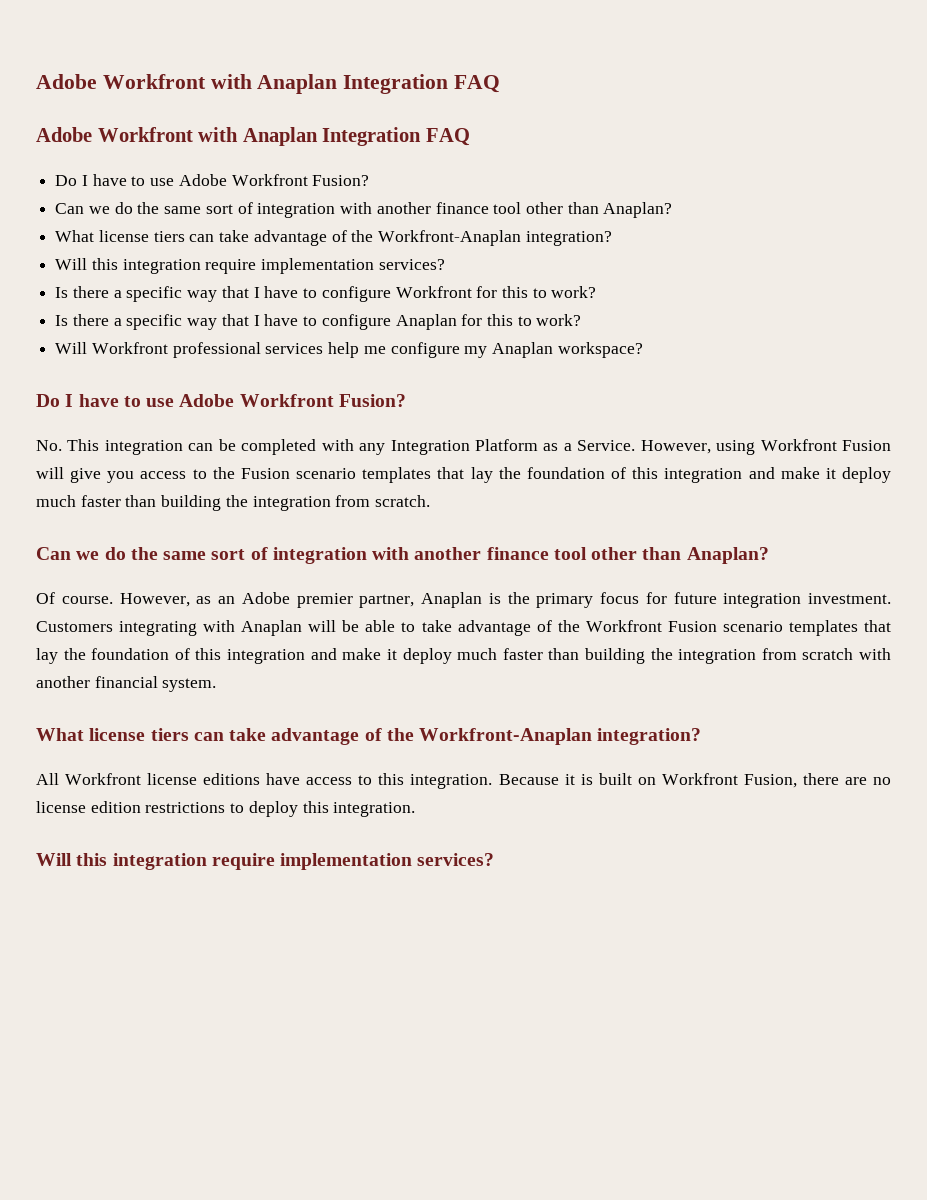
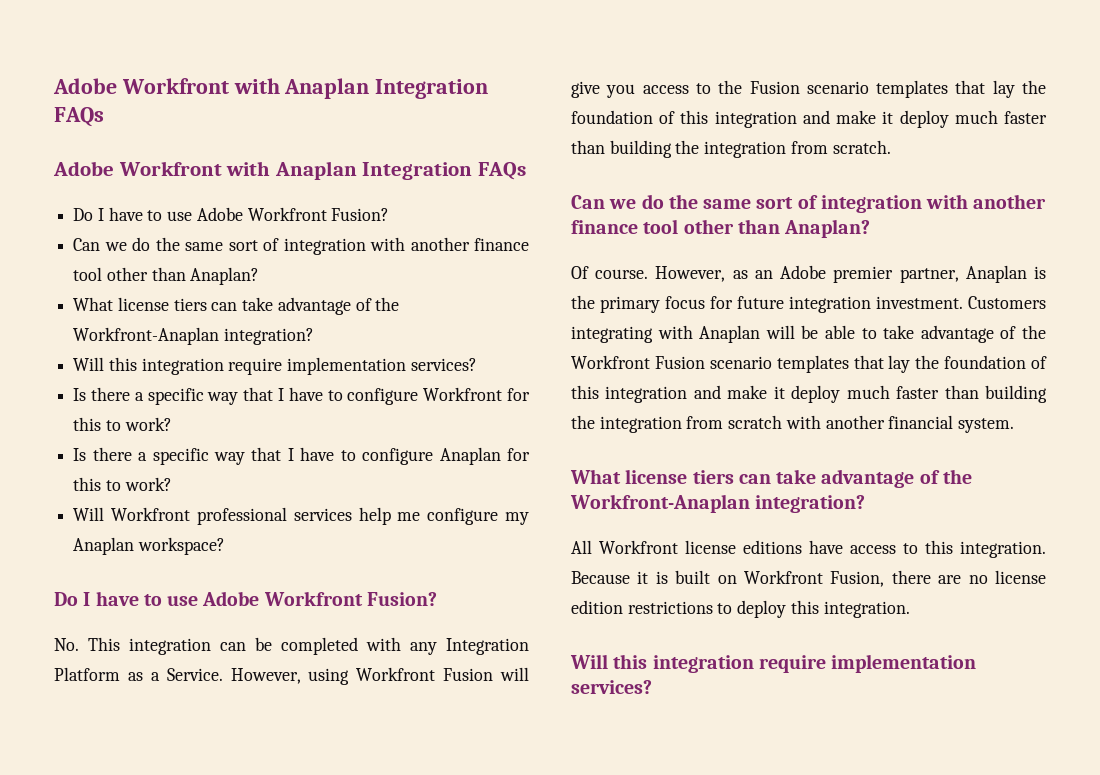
[36,74,501,94] [36,127,470,146] Adobe Workfront with Anaplan Integration FAQ // Adobe Workfront with Anaplan Integration FAQ -> [53,78,489,99] [54,107,104,127] [53,161,526,180] Adobe Workfront with Anaplan Integration FAQs // Adobe Workfront with Anaplan Integration FAQs

